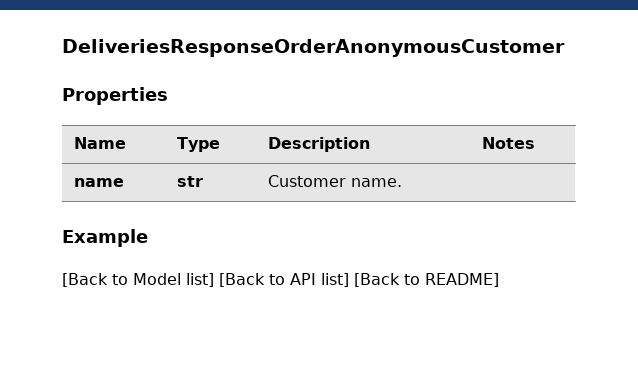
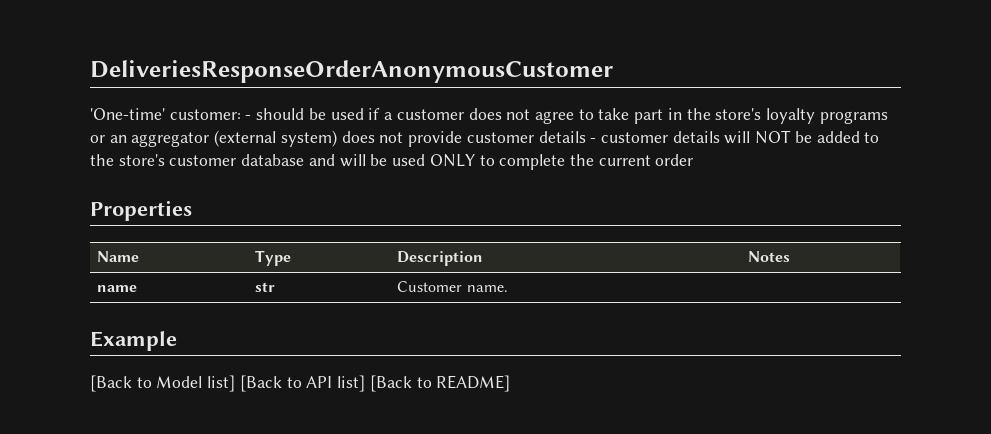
(565, 48) none -> [90,108,888,124] [90,130,880,147] [90,154,694,170] // 'One-time' customer: - should be used if a customer does not agree to take part in the store's loyalty programs or an aggregator (external system) does not provide customer details - customer details will NOT be added to the store's customer database and will be used ONLY to complete the current order

